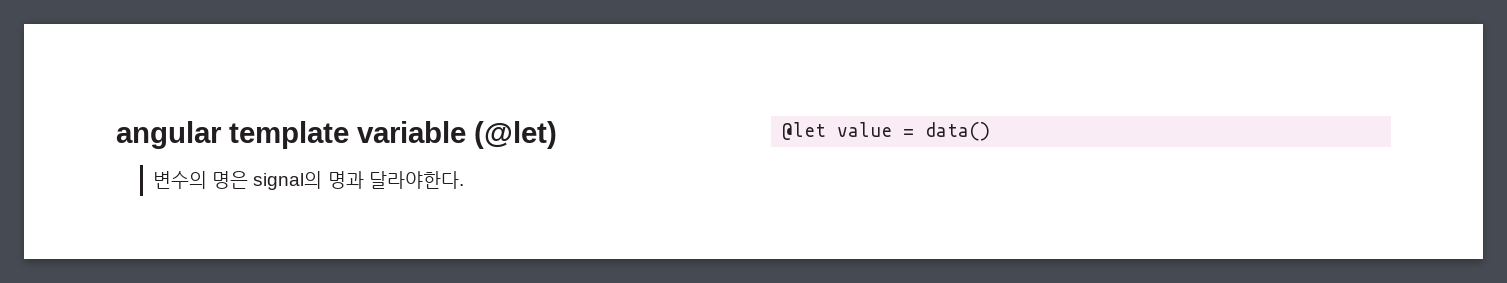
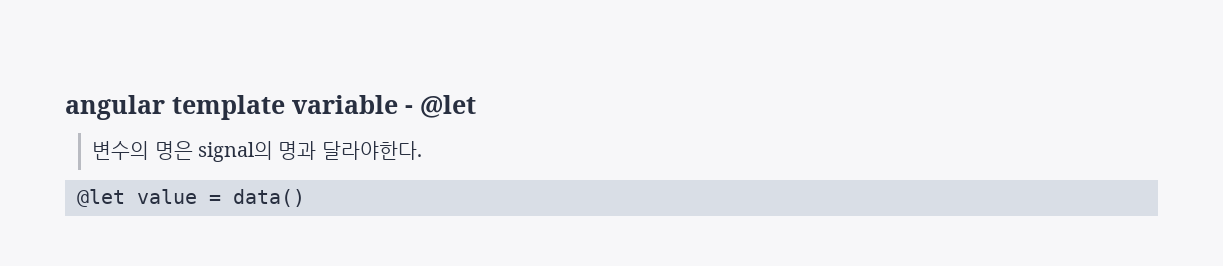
[474,121,557,149] (@let) -> [405,95,476,118] - @let

